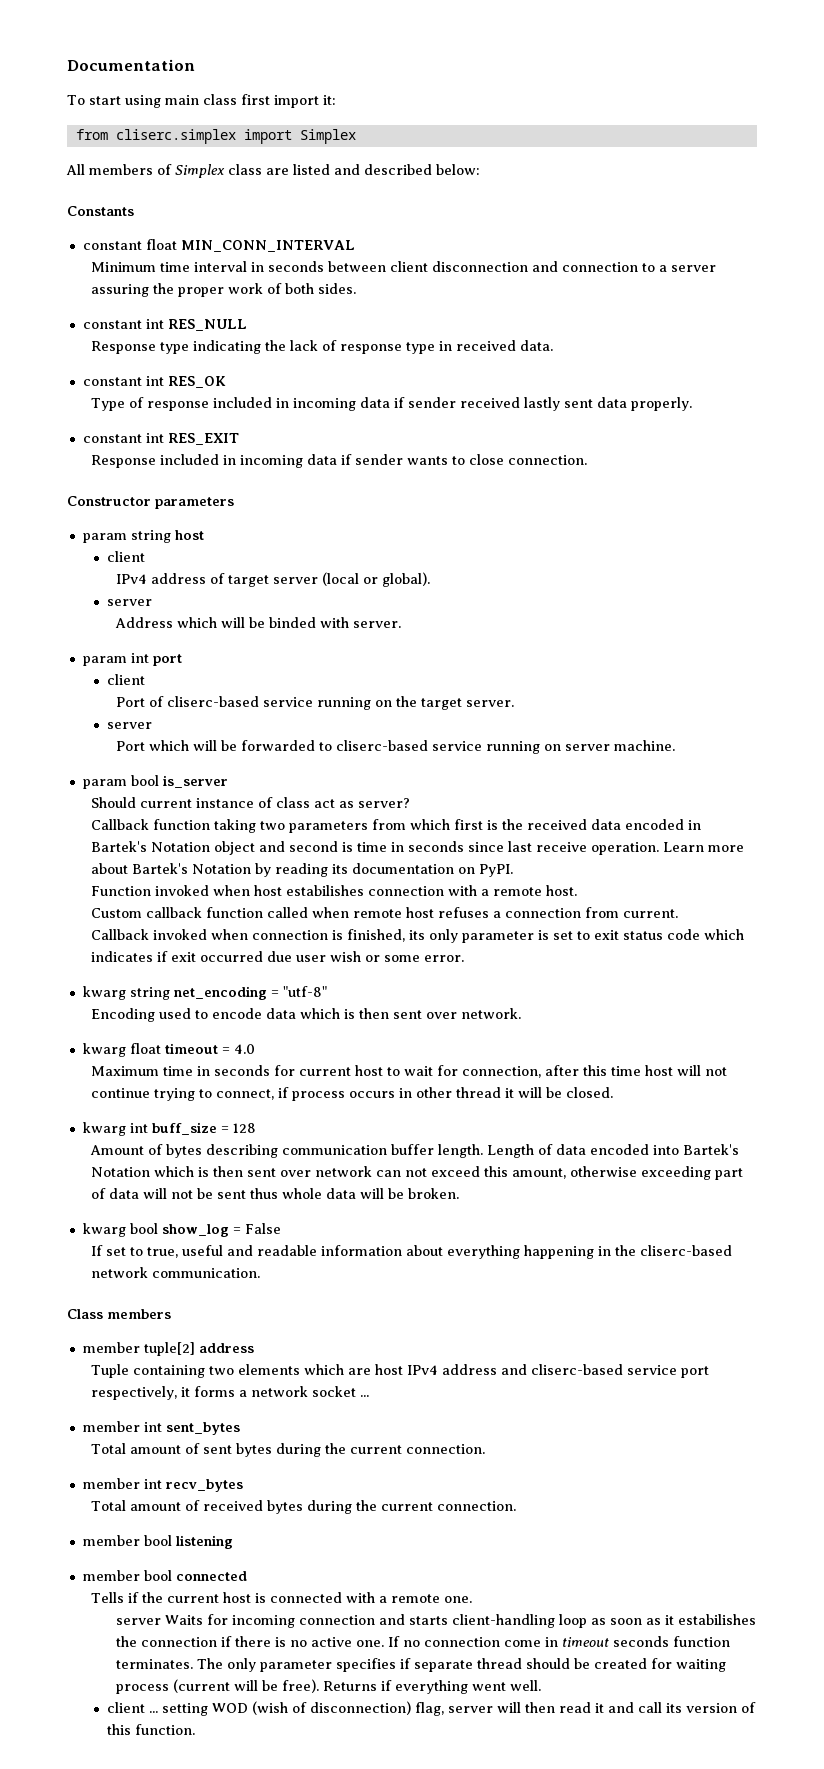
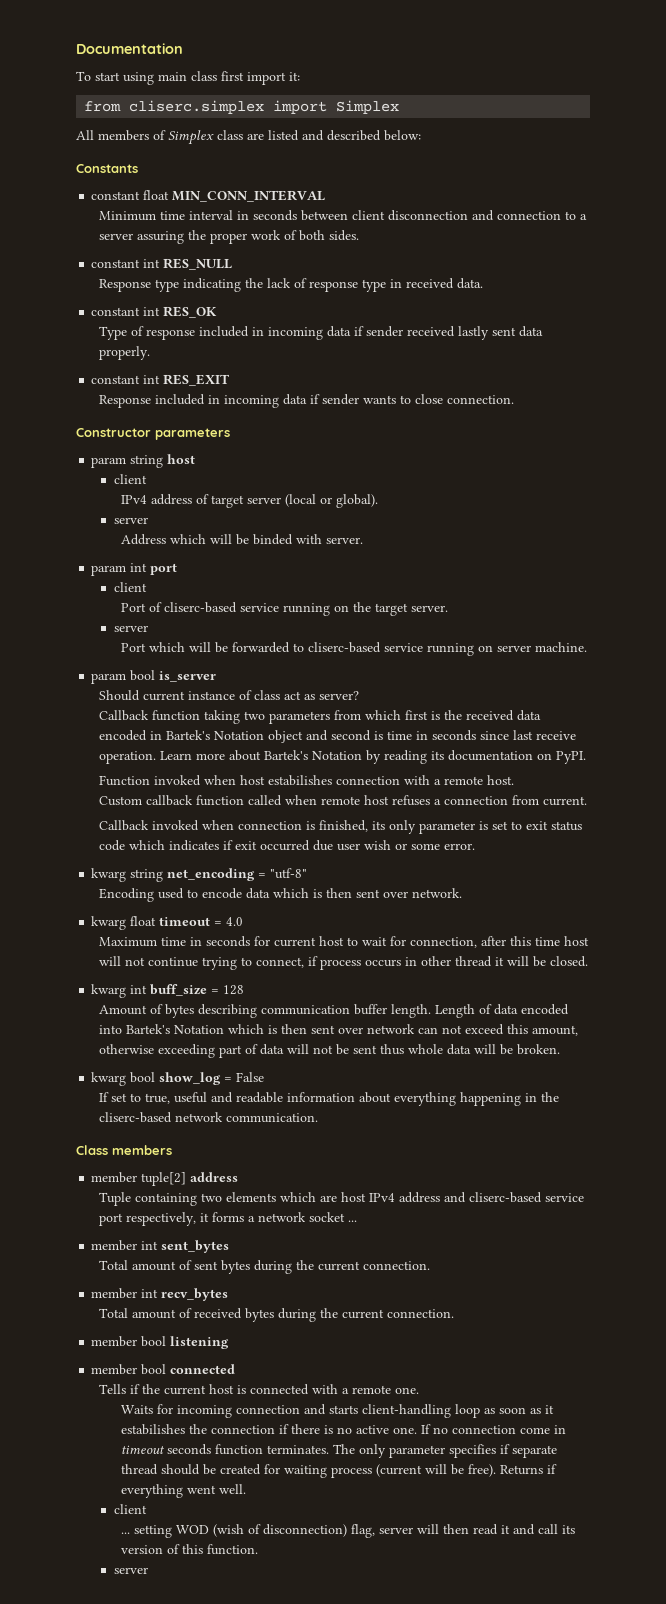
[115,1618,161,1625] server -> (419, 1390) none
(146, 1707) none -> (148, 1509) //
(196, 1729) none -> [114,1567,149,1574] // server

